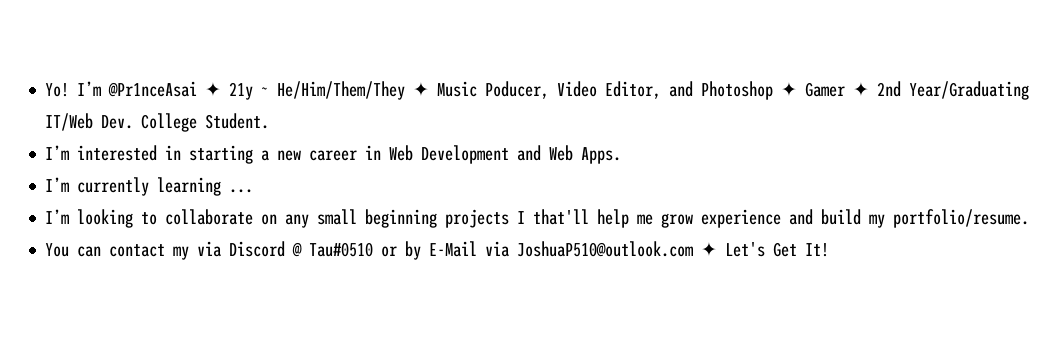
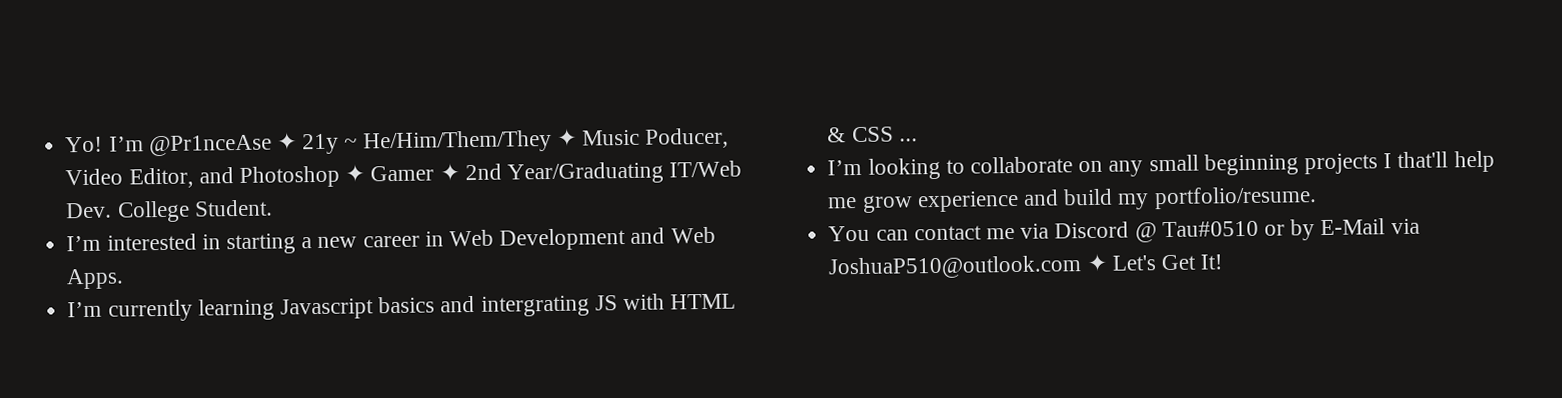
[108,81,198,97] @Pr1nceAsai -> [148,134,272,157] @Pr1nceAse
(222, 186) none -> [279,293,737,320] [827,126,894,143] Javascript basics and intergrating JS with HTML & CSS
[173,246,190,260] my -> [985,227,1015,240] me

